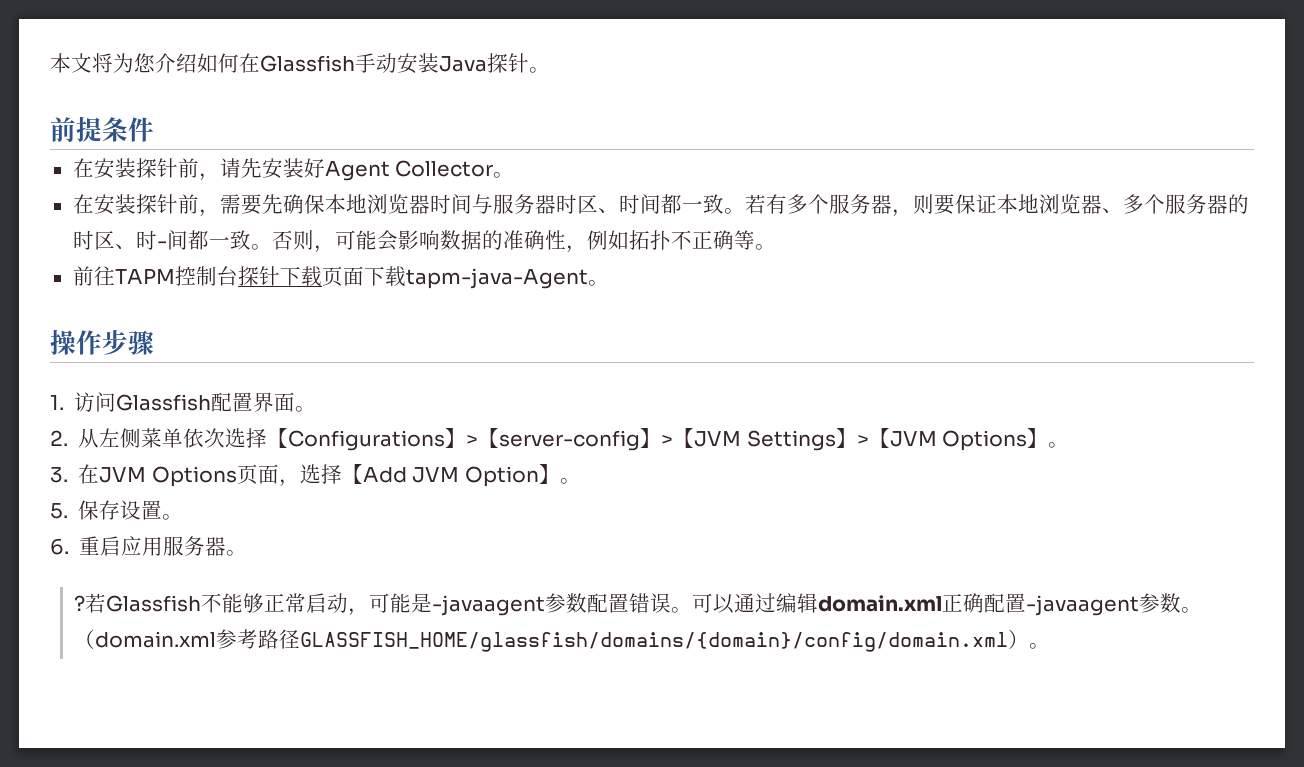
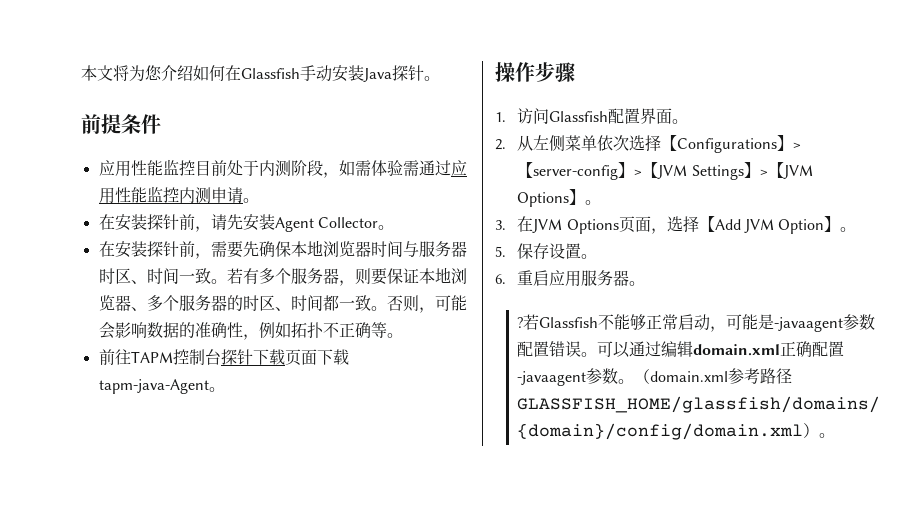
(154, 129) none -> [98,159,467,178] [98,186,259,204] // 应用性能监控目前处于内测阶段，如需体验需通过应用性能监控内测申请。
[303,158,325,178] 好 -> (275, 222) none
[660,194,682,214] 都 -> (179, 276) none
[156,241,167,248] - -> (307, 303) none

